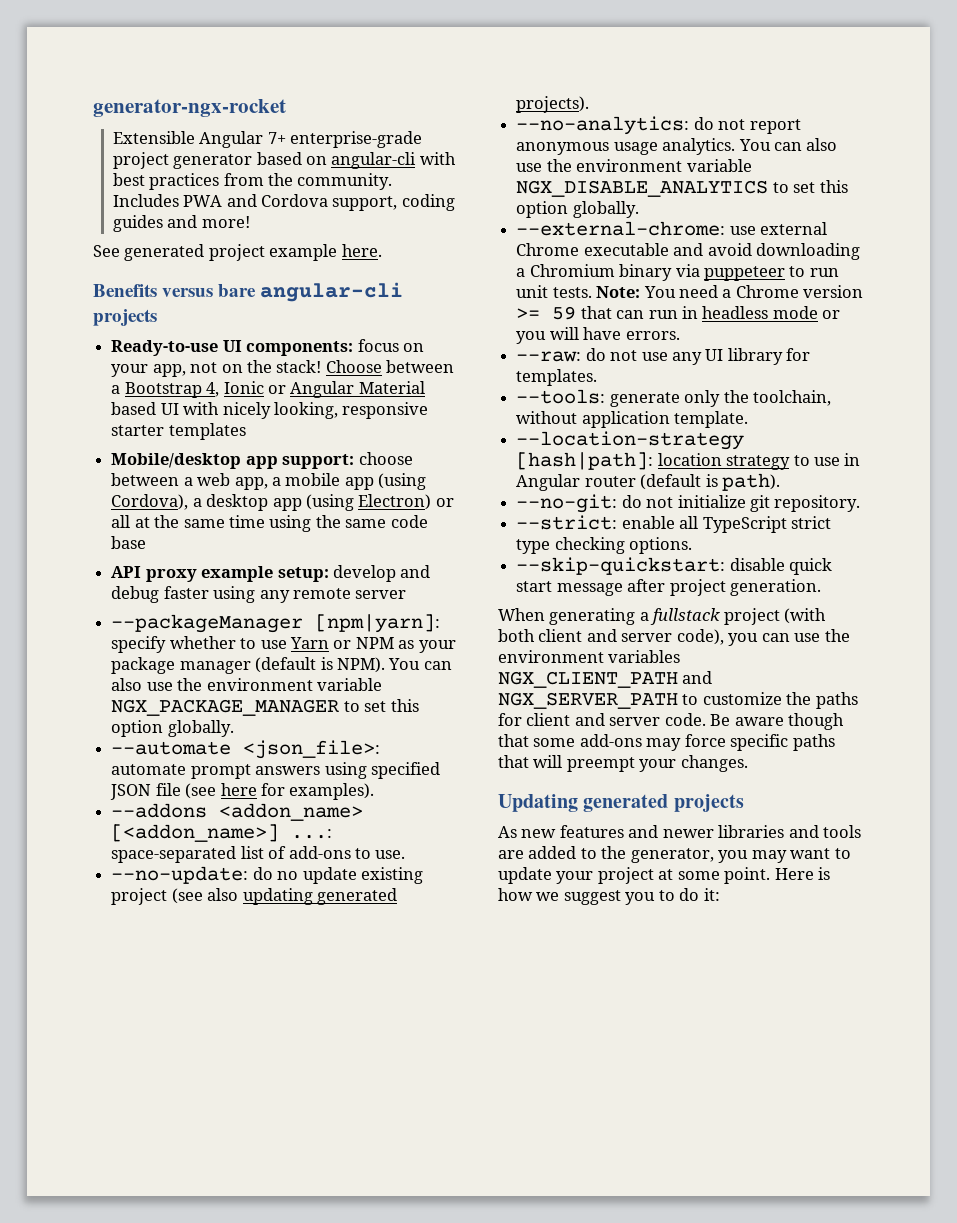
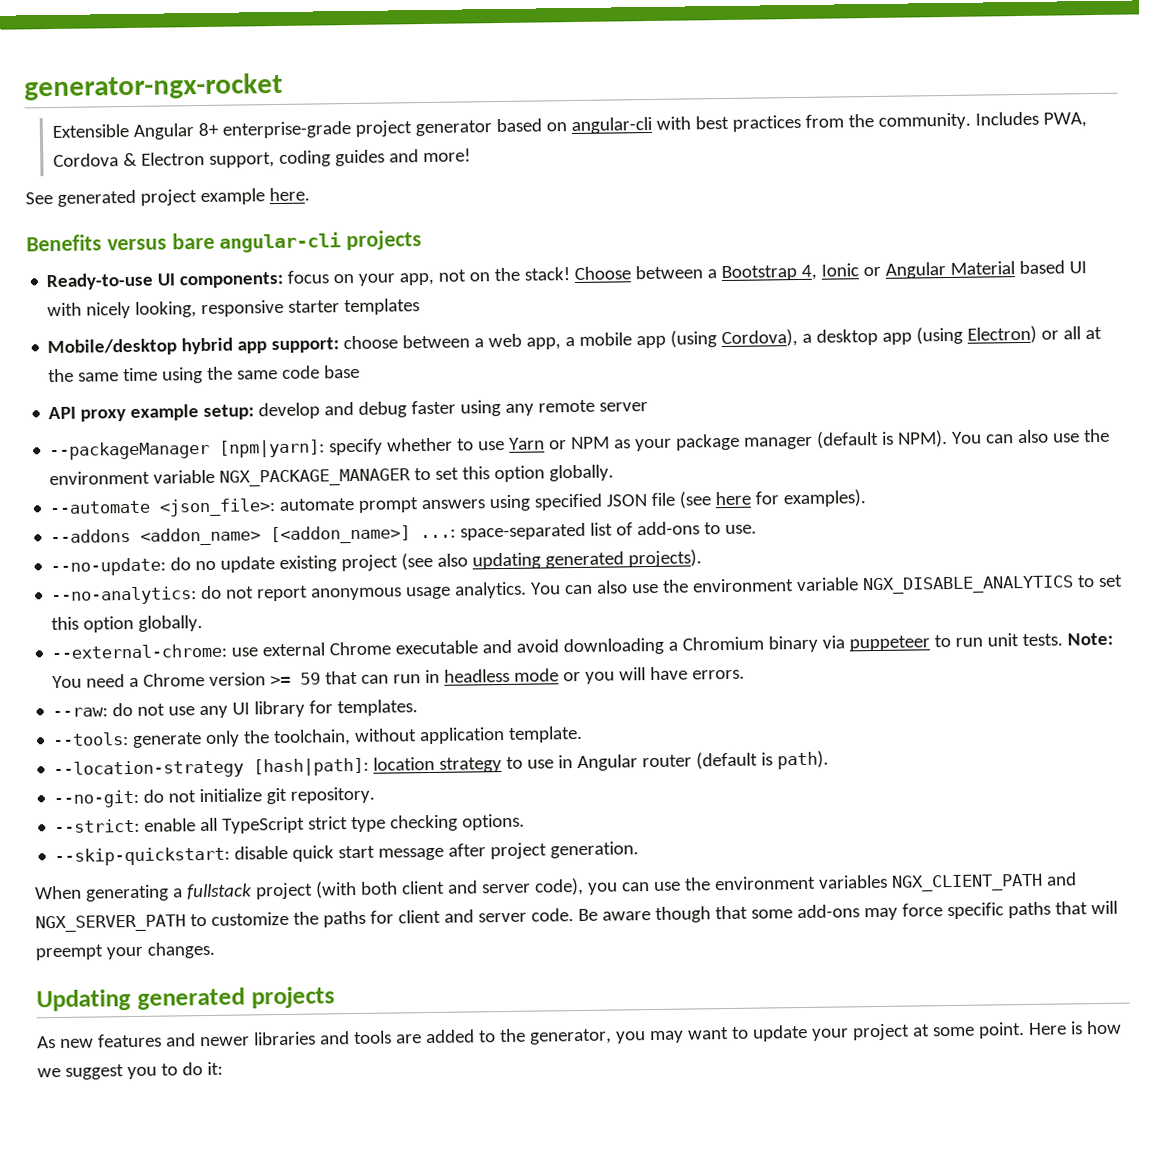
[267,132,286,144] 7+ -> [198,122,220,137] 8+
[183,194,329,207] PWA and Cordova -> [1043,112,1088,128] [53,151,206,168] PWA, Cordova & Electron
(242, 461) none -> [181,337,234,355] hybrid

